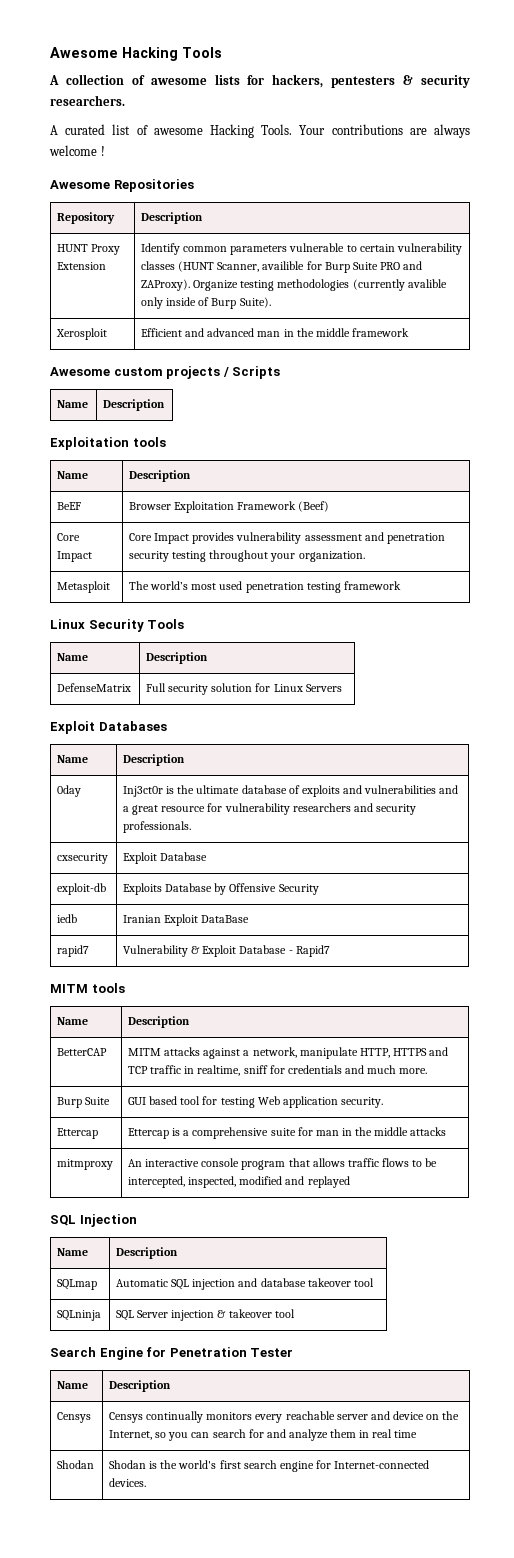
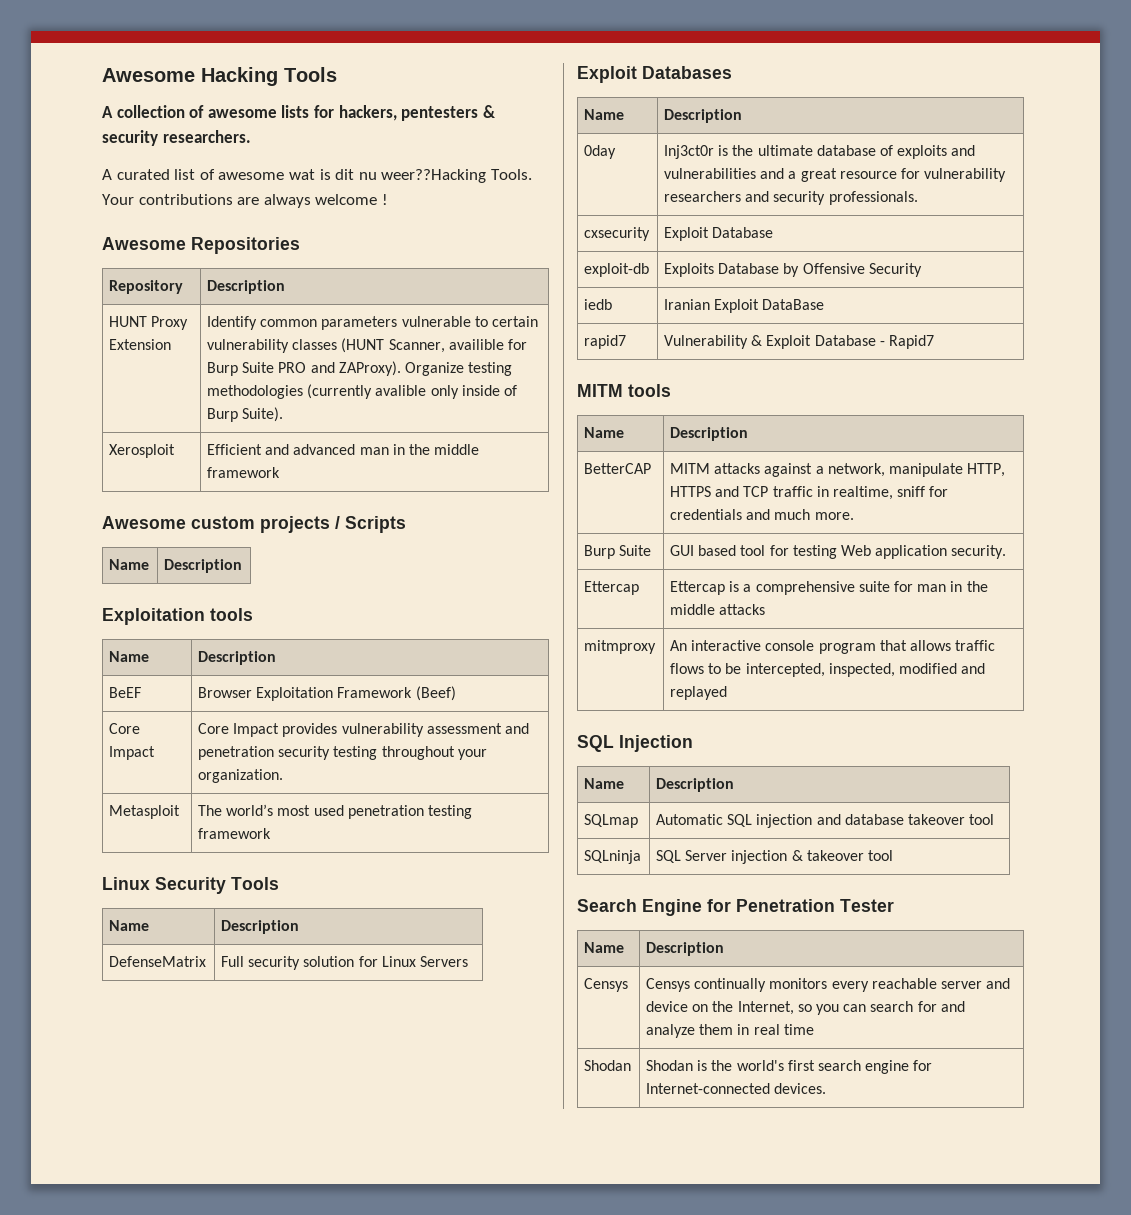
[210,124,254,138] Hacking -> [288,169,487,183] wat is dit nu weer??Hacking

